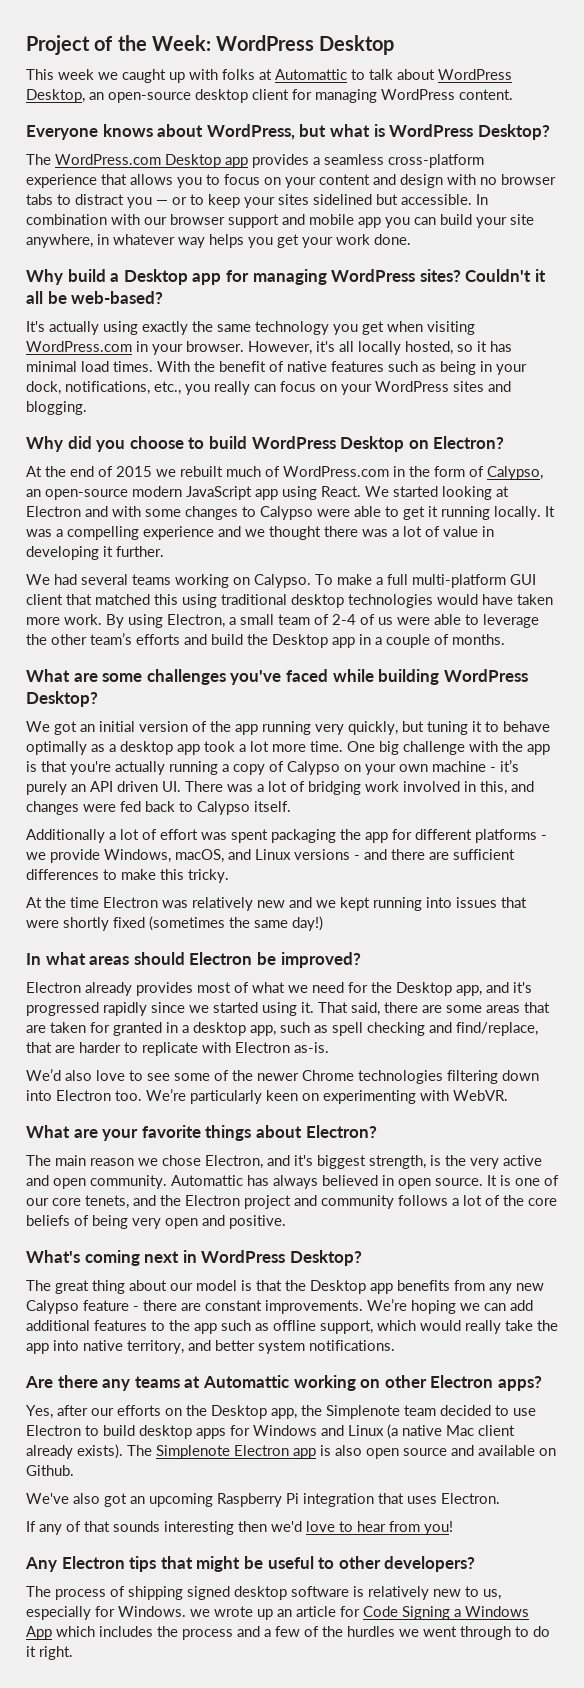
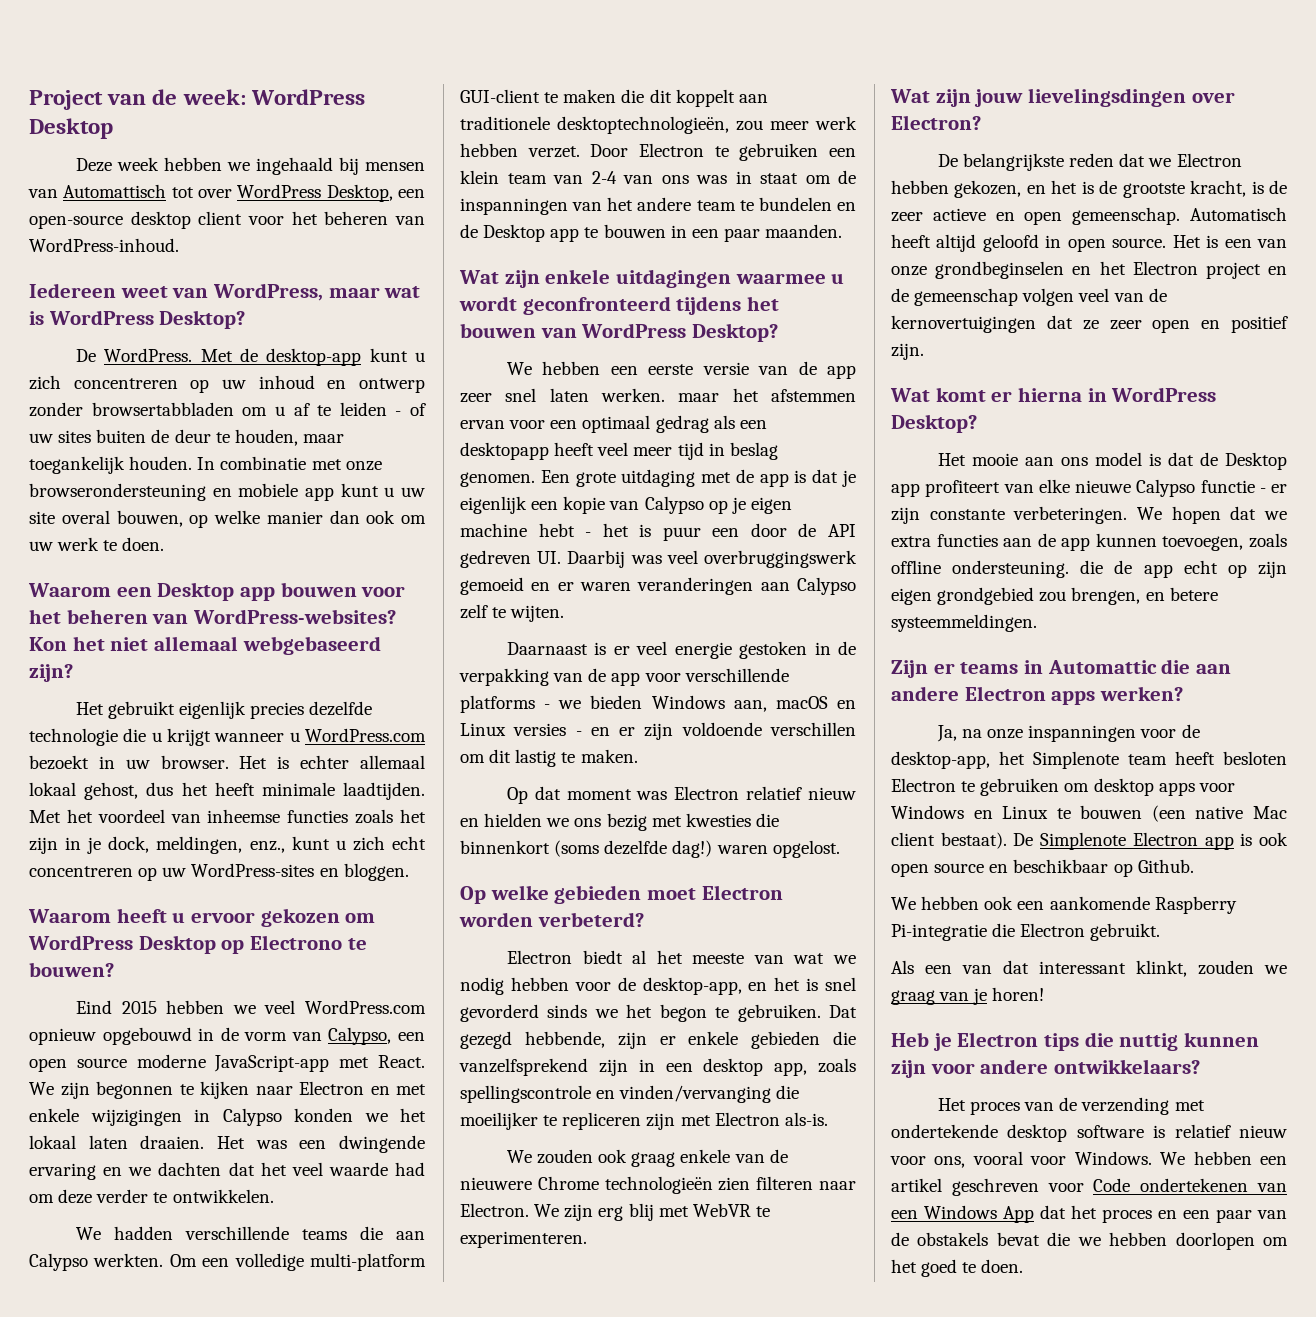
[94,35,211,51] of the Week: -> [107,89,246,105] van de week:
[26,69,435,83] This week we caught up with folks at Automattic to talk about -> [75,157,425,175] [28,184,233,198] Deze week hebben we ingehaald bij mensen van Automattisch tot over
[89,92,104,100] an -> [398,189,425,198] een
[292,89,513,103] [26,124,550,140] [26,154,484,168] [26,174,556,188] [26,194,488,208] [26,214,534,228] [26,234,411,248] [26,269,546,285] [26,291,164,304] [26,321,475,335] [26,341,512,355] [26,361,527,375] [26,381,511,395] [26,401,87,415] [26,436,505,452] [26,466,543,480] [26,486,509,500] [26,506,555,520] [26,526,494,540] [26,546,164,560] [26,574,536,588] [26,594,553,608] [26,614,539,628] [26,633,505,648] [26,669,528,685] [26,691,98,707] [26,721,550,735] [26,741,550,755] [26,760,519,775] [26,781,534,795] [26,801,291,815] [26,829,547,843] [26,849,515,863] [26,869,229,883] [26,897,527,911] [26,916,323,931] [26,952,361,968] [26,982,532,996] [26,1002,550,1016] [26,1022,538,1036] [26,1042,329,1056] [26,1069,539,1084] [26,1089,508,1104] [26,1125,377,1141] [26,1155,542,1169] [26,1175,559,1189] [26,1195,557,1209] [26,1215,286,1229] [26,1250,362,1266] [26,1280,544,1294] [26,1299,533,1314] [26,1320,558,1334] [26,1340,395,1354] [25,1375,542,1391] [26,1405,536,1419] [26,1424,515,1439] [26,1444,152,1459] for managing WordPress content. // Everyone knows about WordPress, but what is WordPress Desktop? // The WordPress.com Desktop app provides a seamless cross-platform experience that allows you to focus on your content and design with no browser tabs to distract you — or to keep your sites sidelined but accessible. In combination with our browser support and mobile app you can build your site anywhere, in whatever way helps you get your work done. // Why build a Desktop app for managing WordPress sites? Couldn't it all be web-based? // It's actually using exactly the same technology you get when visiting WordPress.com in your browser. However, it's all locally hosted, so it has minimal load times. With the benefit of native features such as being in your dock, notifications, etc., you really can focus on your WordPress sites and blogging. // Why did you choose to build WordPress Desktop on Electron? // At the end of 2015 we rebuilt much of WordPress.com in the form of Calypso, an open-source modern JavaScript app using React. We started looking at Electron and with some changes to Calypso were able to get it running locally. It was a compelling experience and we thought there was a lot of value in developing it further. // We had several teams working on Calypso. To make a full multi-platform GUI client that matched this using traditional desktop technologies would have taken more work. By using Electron, a small team of 2-4 of us were able to leverage the other team’s efforts and build the Desktop app in a couple of months. // What are some challenges you've faced while building WordPress Desktop? // We got an initial version of the app running very quickly, but tuning it to behave optimally as a desktop app took a lot more time. One big challenge with the app is that you're actually running a copy of Calypso on your own machine - it’s purely an API driven UI. There was a lot of bridging work involved in this, and changes were fed back to Calypso itself. // Additionally a lot of effort was spent packaging the app for different platforms - we provide Windows, macOS, and Linux versions - and there are sufficient differences to make this tricky. // At the time Electron was relatively new and we kept running into issues that were shortly fixed (sometimes the same day!) // In what areas should Electron be improved? // Electron already provides most of what we need for the Desktop app, and it's progressed rapidly since we started using it. That said, there are some areas that are taken for granted in a desktop app, such as spell checking and find/replace, that are harder to replicate with Electron as-is. // We’d also love to see some of the newer Chrome technologies filtering down into Electron too. We’re particularly keen on experimenting with WebVR. // What are your favorite things about Electron? // The main reason we chose Electron, and it's biggest strength, is the very active and open community. Automattic has always believed in open source. It is one of our core tenets, and the Electron project and community follows a lot of the core beliefs of being very open and positive. // What's coming next in WordPress Desktop? // The great thing about our model is that the Desktop app benefits from any new Calypso feature - there are constant improvements. We’re hoping we can add additional features to the app such as offline support, which would really take the app into native territory, and better system notifications. // Are there any teams at Automattic working on other Electron apps? // Yes, after our efforts on the Desktop app, the Simplenote team decided to use Electron to build desktop apps for Windows and Linux (a native Mac client already exists). The -> [248,211,426,225] [29,238,179,252] [29,283,421,301] [29,310,246,329] [75,348,426,366] [29,375,426,393] [29,402,426,417] [29,429,344,446] [29,456,382,474] [29,483,426,501] [29,510,426,528] [29,537,165,551] [28,582,406,601] [29,609,397,624] [29,636,381,655] [29,664,73,682] [75,701,373,719] [29,728,426,746] [29,755,425,770] [29,782,426,800] [29,809,427,824] [29,836,426,854] [29,863,409,881] [28,908,376,927] [28,935,367,954] [29,962,114,977] [75,1000,427,1014] [29,1027,425,1045] [29,1054,426,1072] [29,1081,426,1099] [29,1108,426,1126] [29,1135,426,1153] [29,1162,425,1180] [29,1189,274,1204] [75,1226,425,1240] [29,1253,426,1271] [460,89,768,107] [460,116,857,134] [460,143,856,161] [460,170,856,184] [460,197,856,215] [460,224,843,242] [459,269,845,288] [459,296,780,315] [460,323,779,342] [506,361,856,379] [460,388,856,403] [460,415,767,433] [460,442,778,460] [460,469,856,487] [460,496,792,514] [460,523,856,541] [460,550,857,568] [460,577,856,595] [460,604,565,622] [506,641,856,659] [459,668,789,686] [460,695,856,713] [460,722,856,740] [460,749,638,767] [506,786,856,804] [460,813,779,831] [460,840,840,858] [460,885,783,904] [459,912,644,927] [506,950,856,964] [460,977,856,995] [460,1004,857,1022] [460,1031,856,1049] [459,1058,856,1076] [460,1085,800,1103] [460,1112,828,1130] [506,1149,788,1167] [460,1176,856,1194] [460,1203,770,1221] [460,1231,587,1248] [890,88,1235,107] [891,115,981,130] [937,153,1242,171] [891,180,1287,198] [891,207,1287,225] [891,234,1287,252] [891,261,1287,279] [891,288,1167,306] [891,315,1288,333] [891,343,924,360] [890,387,1217,402] [891,414,977,433] [937,452,1287,470] [891,479,1287,497] [891,506,1287,524] [891,533,1287,551] [891,560,1287,578] [891,587,1218,605] [891,614,1037,632] [891,659,1232,678] [891,686,1184,705] [936,724,1200,742] [891,751,1287,769] [891,778,1235,796] [891,805,1287,822] [891,832,1034,849] voor het beheren van WordPress-inhoud. // Iedereen weet van WordPress, maar wat is WordPress Desktop? // De WordPress. Met de desktop-app kunt u zich concentreren op uw inhoud en ontwerp zonder browsertabbladen om u af te leiden - of uw sites buiten de deur te houden, maar toegankelijk houden. In combinatie met onze browserondersteuning en mobiele app kunt u uw site overal bouwen, op welke manier dan ook om uw werk te doen. // Waarom een Desktop app bouwen voor het beheren van WordPress-websites? Kon het niet allemaal webgebaseerd zijn? // Het gebruikt eigenlijk precies dezelfde technologie die u krijgt wanneer u WordPress.com bezoekt in uw browser. Het is echter allemaal lokaal gehost, dus het heeft minimale laadtijden. Met het voordeel van inheemse functies zoals het zijn in je dock, meldingen, enz., kunt u zich echt concentreren op uw WordPress-sites en bloggen. // Waarom heeft u ervoor gekozen om WordPress Desktop op Electrono te bouwen? // Eind 2015 hebben we veel WordPress.com opnieuw opgebouwd in de vorm van Calypso, een open source moderne JavaScript-app met React. We zijn begonnen te kijken naar Electron en met enkele wijzigingen in Calypso konden we het lokaal laten draaien. Het was een dwingende ervaring en we dachten dat het veel waarde had om deze verder te ontwikkelen. // We hadden verschillende teams die aan Calypso werkten. Om een volledige multi-platform GUI-client te maken die dit koppelt aan traditionele desktoptechnologieën, zou meer werk hebben verzet. Door Electron te gebruiken een klein team van 2-4 van ons was in staat om de inspanningen van het andere team te bundelen en de Desktop app te bouwen in een paar maanden. // Wat zijn enkele uitdagingen waarmee u wordt geconfronteerd tijdens het bouwen van WordPress Desktop? // We hebben een eerste versie van de app zeer snel laten werken. maar het afstemmen ervan voor een optimaal gedrag als een desktopapp heeft veel meer tijd in beslag genomen. Een grote uitdaging met de app is dat je eigenlijk een kopie van Calypso op je eigen machine hebt - het is puur een door de API gedreven UI. Daarbij was veel overbruggingswerk gemoeid en er waren veranderingen aan Calypso zelf te wijten. // Daarnaast is er veel energie gestoken in de verpakking van de app voor verschillende platforms - we bieden Windows aan, macOS en Linux versies - en er zijn voldoende verschillen om dit lastig te maken. // Op dat moment was Electron relatief nieuw en hielden we ons bezig met kwesties die binnenkort (soms dezelfde dag!) waren opgelost. // Op welke gebieden moet Electron worden verbeterd? // Electron biedt al het meeste van wat we nodig hebben voor de desktop-app, en het is snel gevorderd sinds we het begon te gebruiken. Dat gezegd hebbende, zijn er enkele gebieden die vanzelfsprekend zijn in een desktop app, zoals spellingscontrole en vinden/vervanging die moeilijker te repliceren zijn met Electron als-is. // We zouden ook graag enkele van de nieuwere Chrome technologieën zien filteren naar Electron. We zijn erg blij met WebVR te experimenteren. // Wat zijn jouw lievelingsdingen over Electron? // De belangrijkste reden dat we Electron hebben gekozen, en het is de grootste kracht, is de zeer actieve en open gemeenschap. Automatisch heeft altijd geloofd in open source. Het is een van onze grondbeginselen en het Electron project en de gemeenschap volgen veel van de kernovertuigingen dat ze zeer open en positief zijn. // Wat komt er hierna in WordPress Desktop? // Het mooie aan ons model is dat de Desktop app profiteert van elke nieuwe Calypso functie - er zijn constante verbeteringen. We hopen dat we extra functies aan de app kunnen toevoegen, zoals offline ondersteuning. die de app echt op zijn eigen grondgebied zou brengen, en betere systeemmeldingen. // Zijn er teams in Automattic die aan andere Electron apps werken? // Ja, na onze inspanningen voor de desktop-app, het Simplenote team heeft besloten Electron te gebruiken om desktop apps voor Windows en Linux te bouwen (een native Mac client bestaat). De
[335,1445,556,1459] [26,1465,74,1476] [26,1493,500,1507] [26,1521,453,1535] [25,1556,476,1572] [26,1586,501,1600] [26,1606,529,1620] [26,1626,550,1640] [26,1646,73,1660] also open source and available on Github. // We've also got an upcoming Raspberry Pi integration that uses Electron. // If any of that sounds interesting then we'd love to hear from you! // Any Electron tips that might be useful to other developers? // The process of shipping signed desktop software is relatively new to us, especially for Windows. we wrote up an article for Code Signing a Windows App which includes the process and a few of the hurdles we went through to do it right. -> [1259,832,1288,846] [891,859,1194,877] [891,896,1237,914] [891,923,1161,941] [891,960,1287,977] [891,987,1045,1005] [891,1032,1260,1051] [891,1059,1201,1078] [937,1097,1205,1115] [891,1124,1287,1142] [890,1151,1287,1168] [891,1178,1287,1196] [891,1205,1287,1223] [891,1232,1288,1250] [891,1259,1024,1277] ook open source en beschikbaar op Github. // We hebben ook een aankomende Raspberry Pi-integratie die Electron gebruikt. // Als een van dat interessant klinkt, zouden we graag van je horen! // Heb je Electron tips die nuttig kunnen zijn voor andere ontwikkelaars? // Het proces van de verzending met ondertekende desktop software is relatief nieuw voor ons, vooral voor Windows. We hebben een artikel geschreven voor Code ondertekenen van een Windows App dat het proces en een paar van de obstakels bevat die we hebben doorlopen om het goed te doen.

